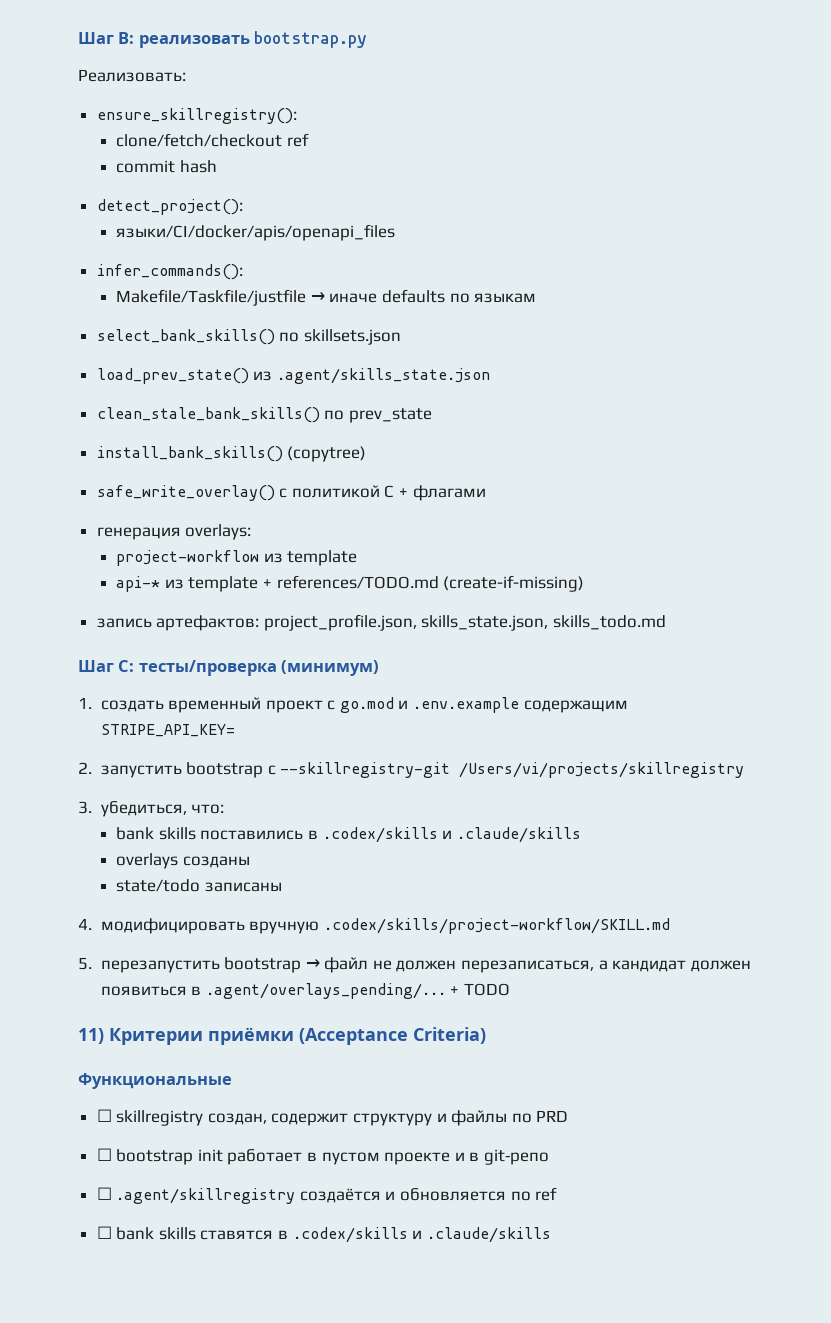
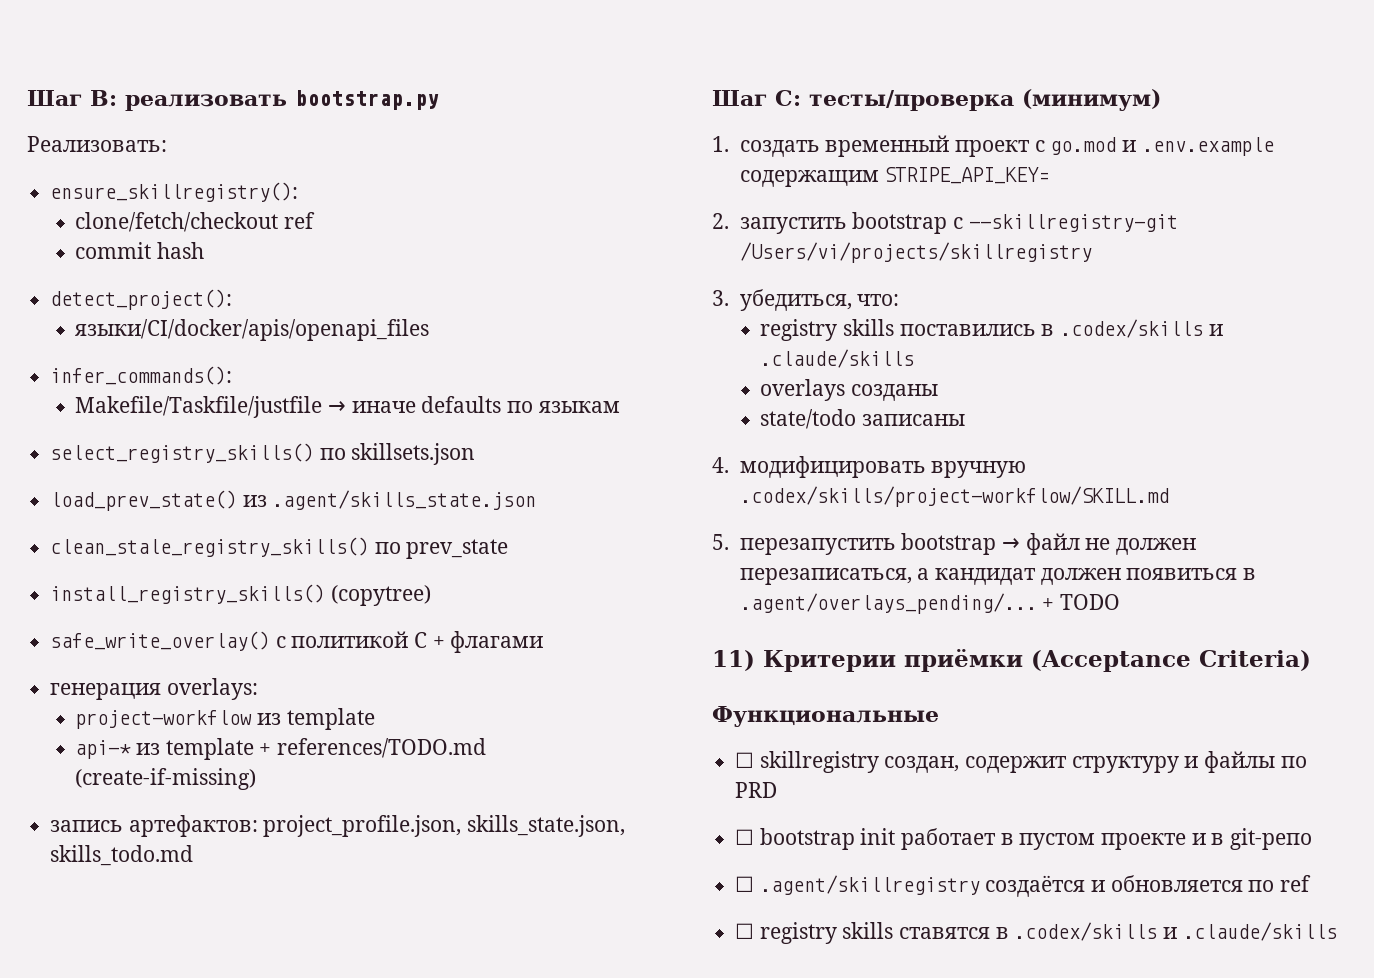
[96,329,275,345] select_bank_skills() -> [50,443,315,463] select_registry_skills()
[96,407,320,423] clean_stale_bank_skills() -> [50,537,370,557] clean_stale_registry_skills()
[96,446,283,462] install_bank_skills() -> [50,584,326,604] install_registry_skills()
[116,827,155,840] bank -> [760,319,838,341] registry
[116,1227,155,1240] bank -> [759,922,837,944] registry

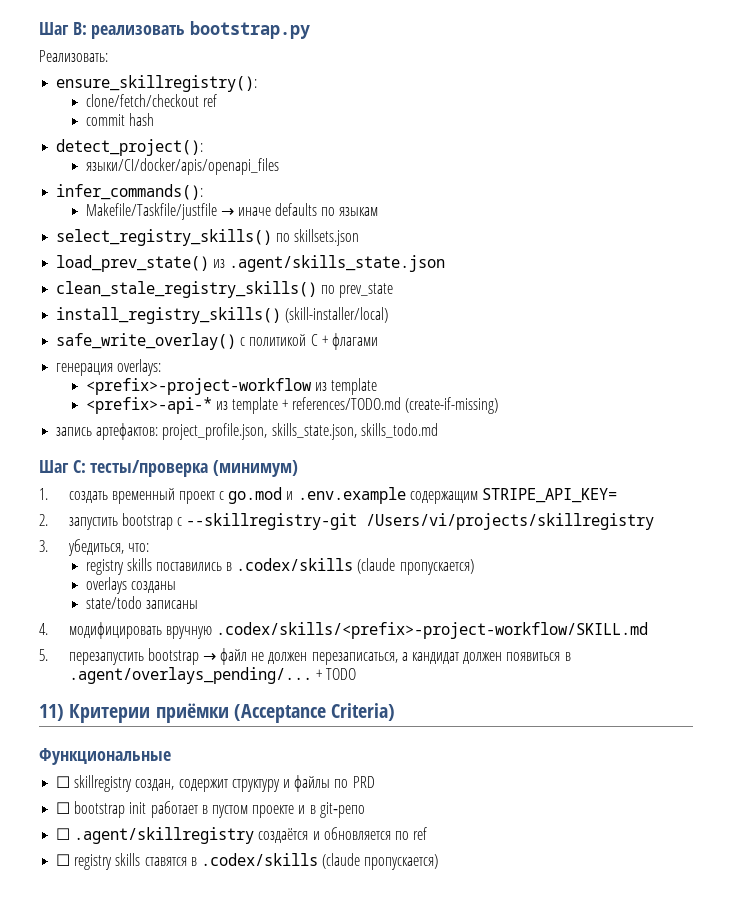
[330,585,431,606] (copytree) -> [285,307,389,323] (skill-installer/local)
[75,710,253,729] project-workflow -> [85,378,312,395] <prefix>-project-workflow
[75,740,132,759] api-* -> [85,397,212,414] <prefix>-api-*
[1208,324,1223,336] [760,349,915,368] и .claude/skills -> [357,558,474,575] (claude пропускается)
[739,486,1169,507] .codex/skills/project-workflow/SKILL.md -> [215,622,648,639] .codex/skills/<prefix>-project-workflow/SKILL.md
[1163,922,1337,941] и .claude/skills -> [322,853,439,870] (claude пропускается)

